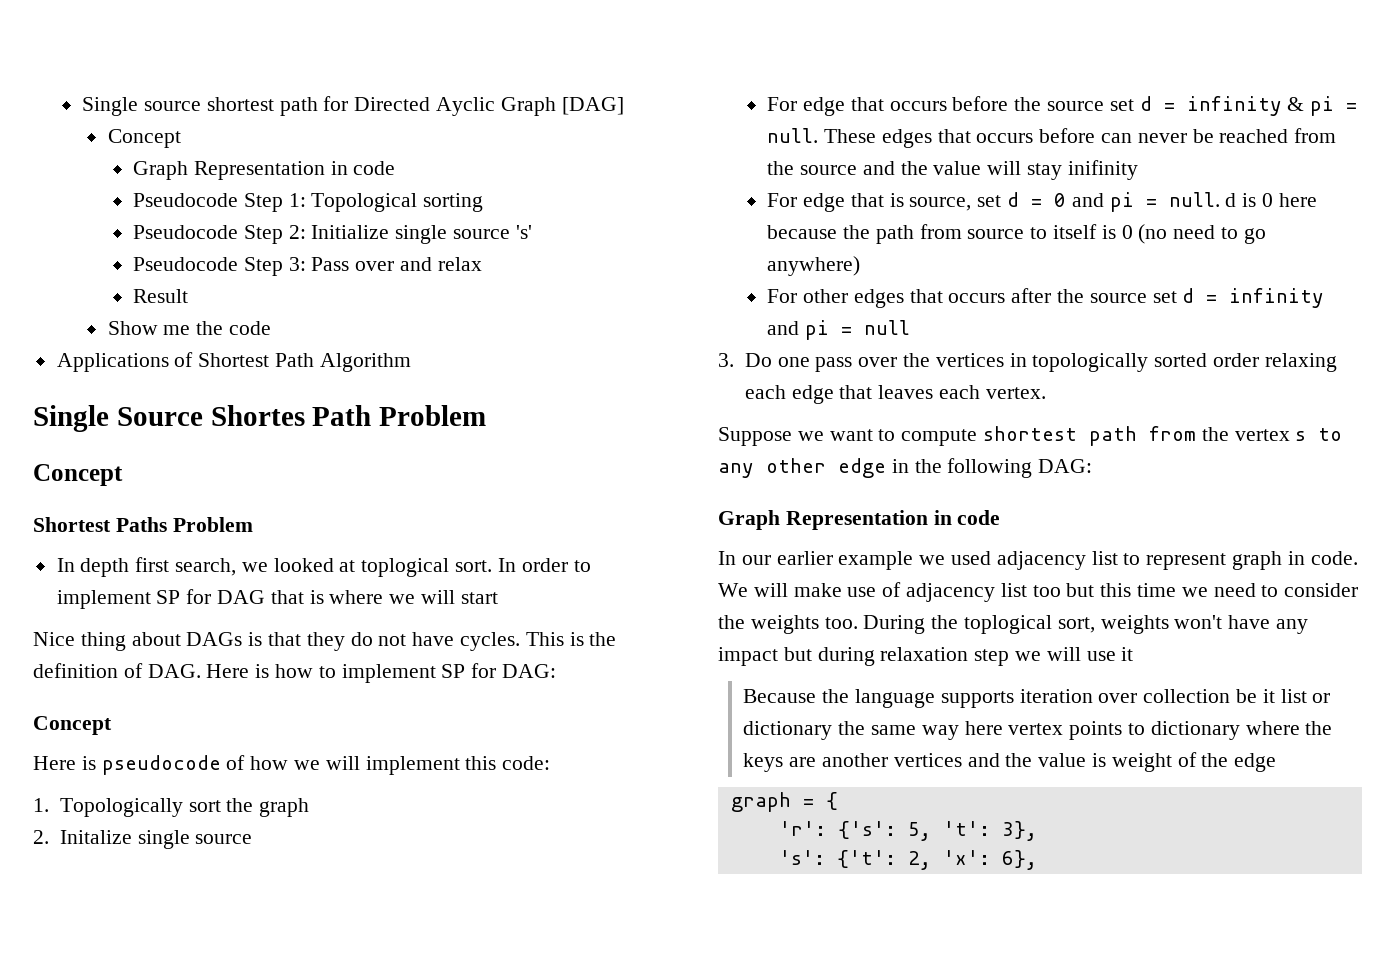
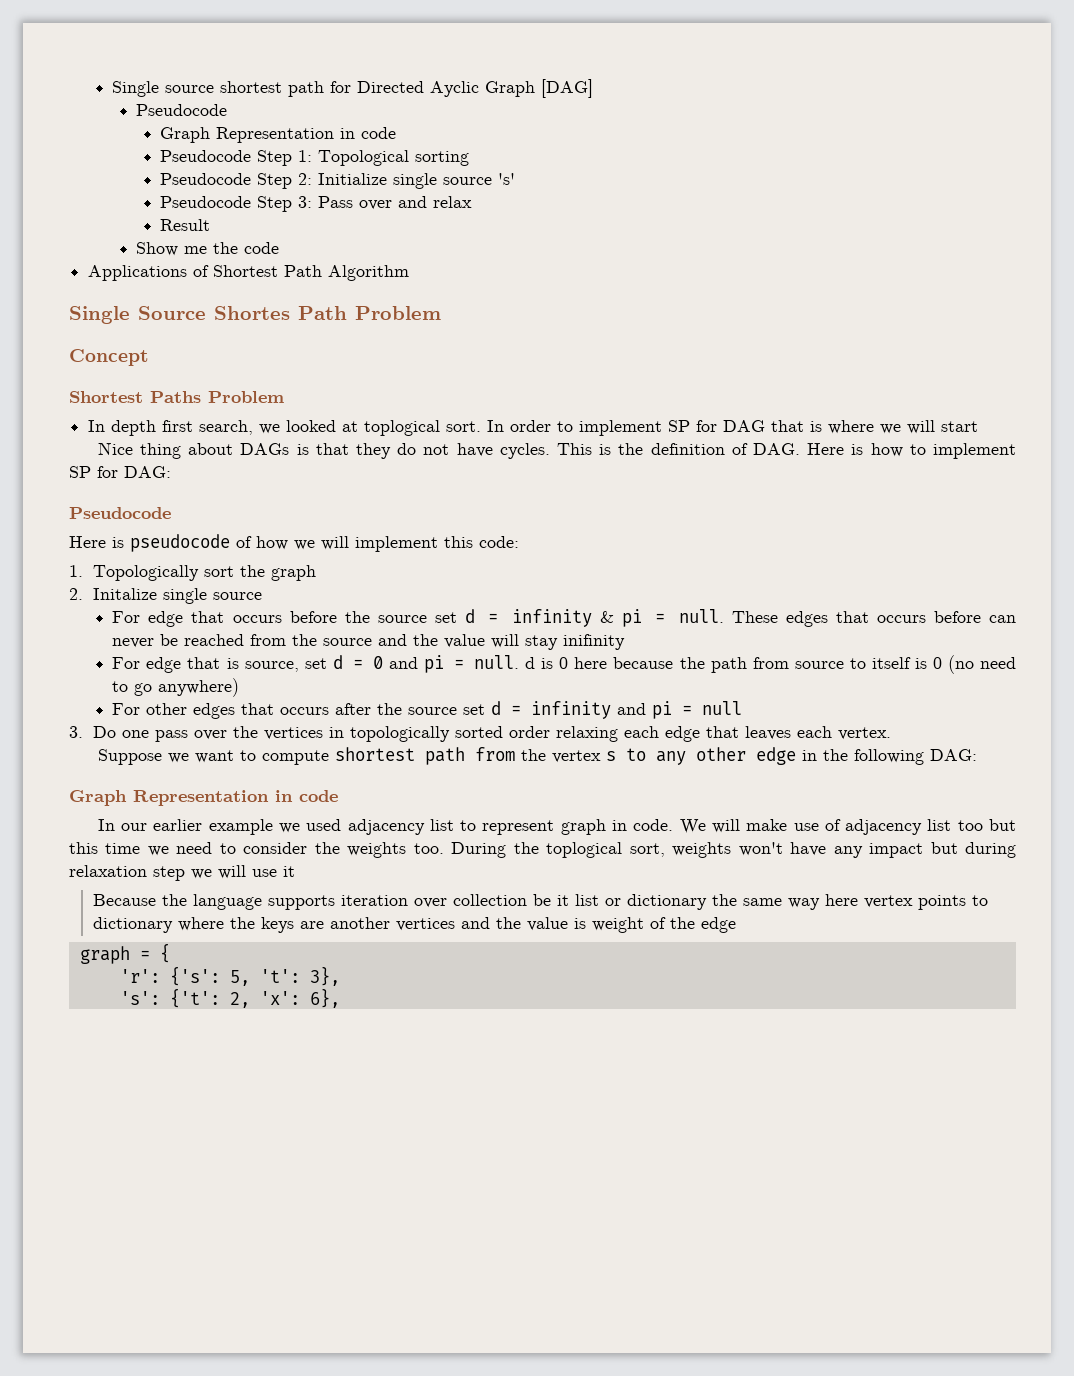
[107,129,181,148] Concept -> [136,104,228,116] Pseudocode
[33,716,112,735] Concept -> [69,507,171,519] Pseudocode

